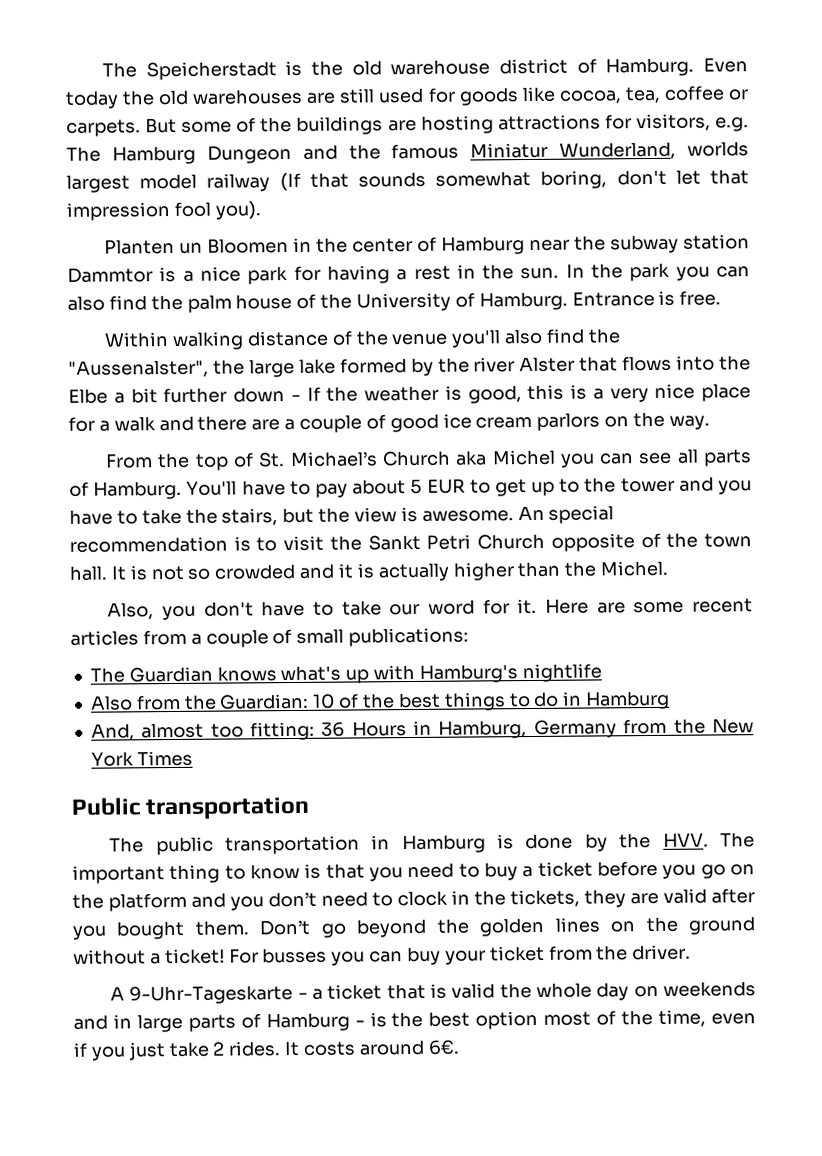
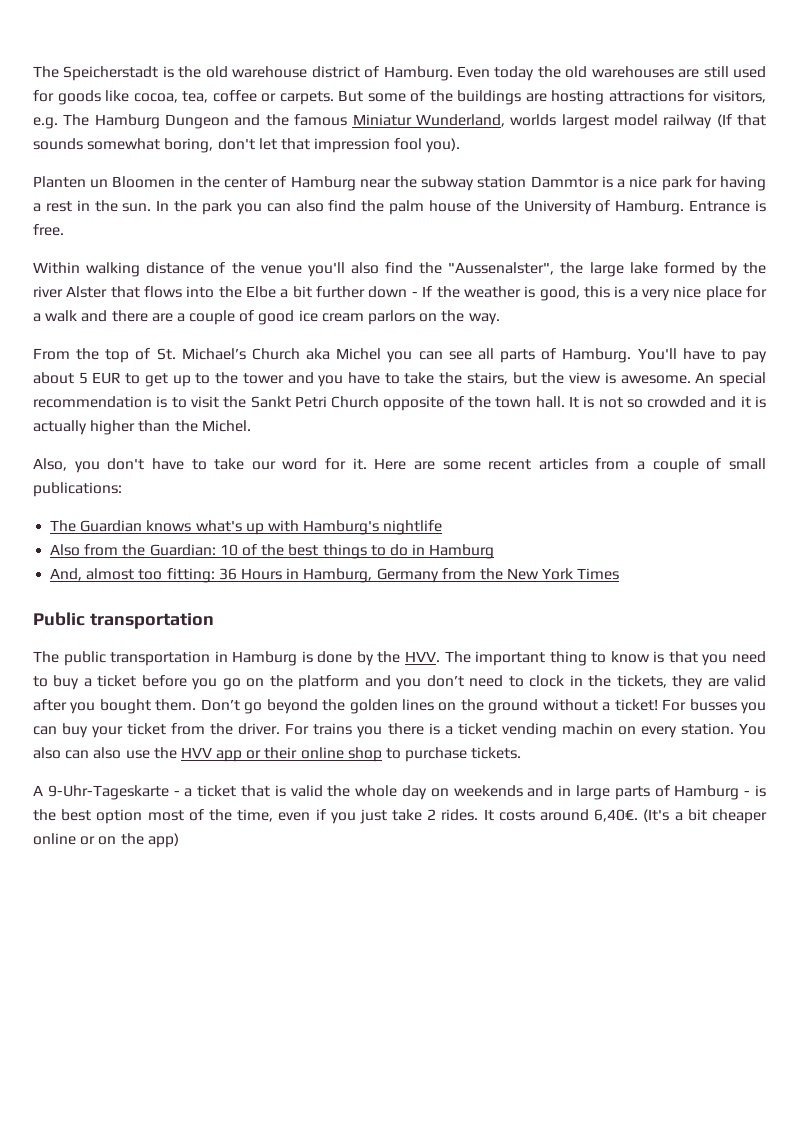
(692, 952) none -> [285,723,767,738] [33,747,522,762] For trains you there is a ticket vending machin on every station. You also can also use the HVV app or their online shop to purchase tickets.
[427,1039,459,1055] 6€. -> [594,809,767,824] [33,833,179,848] 6,40€. (It's a bit cheaper online or on the app)

